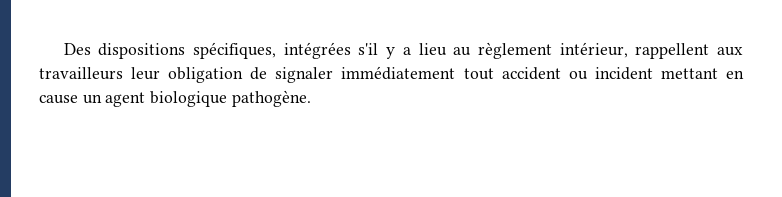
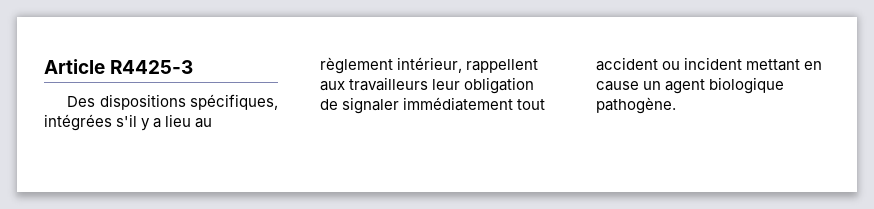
(63, 49) none -> [44,59,194,74] Article R4425-3 //

